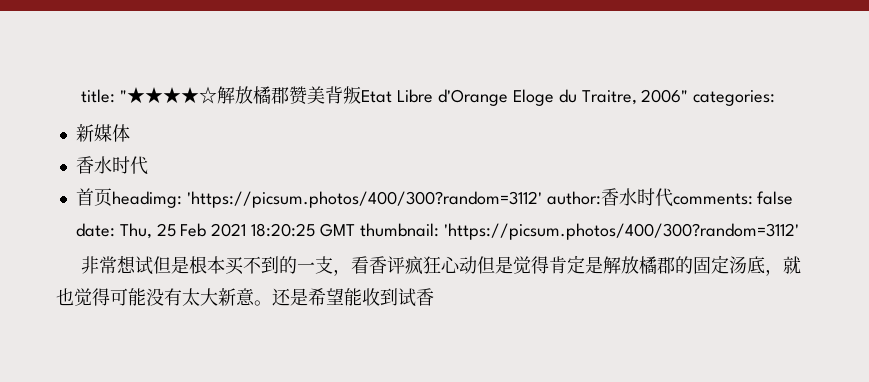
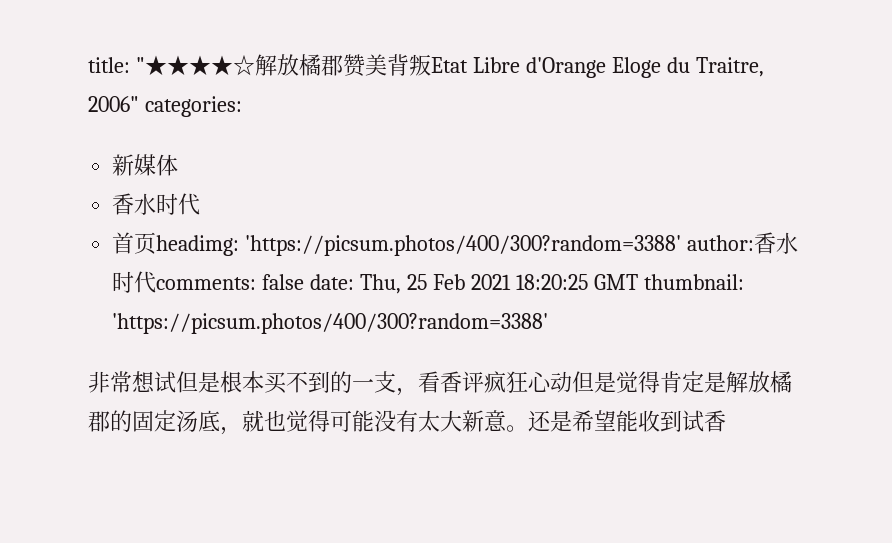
[186,191,542,208] 'https://picsum.photos/400/300?random=3112' -> [245,235,682,256] 'https://picsum.photos/400/300?random=3388'
[443,223,799,240] 'https://picsum.photos/400/300?random=3112' -> [112,313,549,334] 'https://picsum.photos/400/300?random=3388'

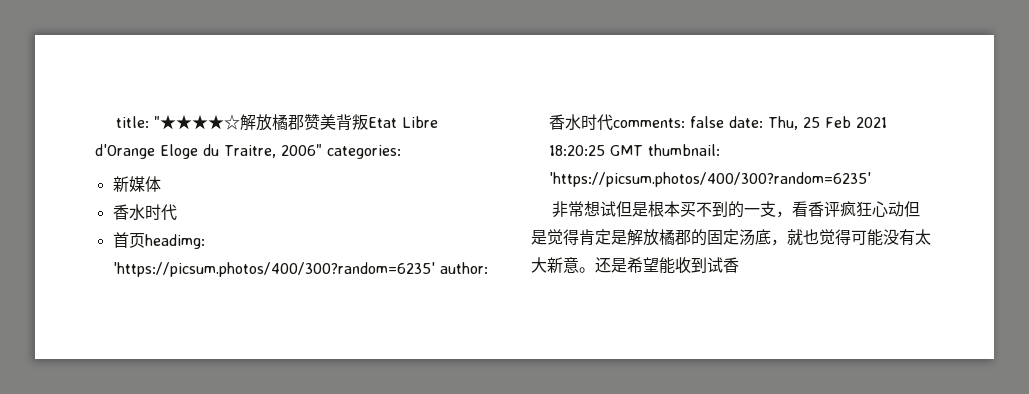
[245,235,682,256] 'https://picsum.photos/400/300?random=3388' -> [112,262,435,277] 'https://picsum.photos/400/300?random=6235'
[112,313,549,334] 'https://picsum.photos/400/300?random=3388' -> [548,172,871,187] 'https://picsum.photos/400/300?random=6235'

